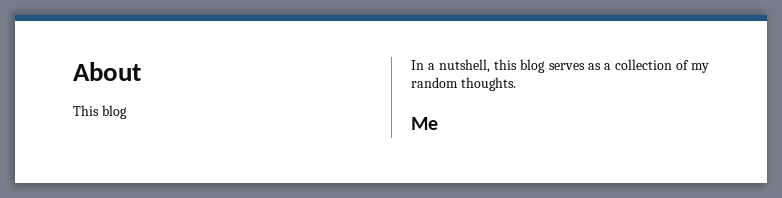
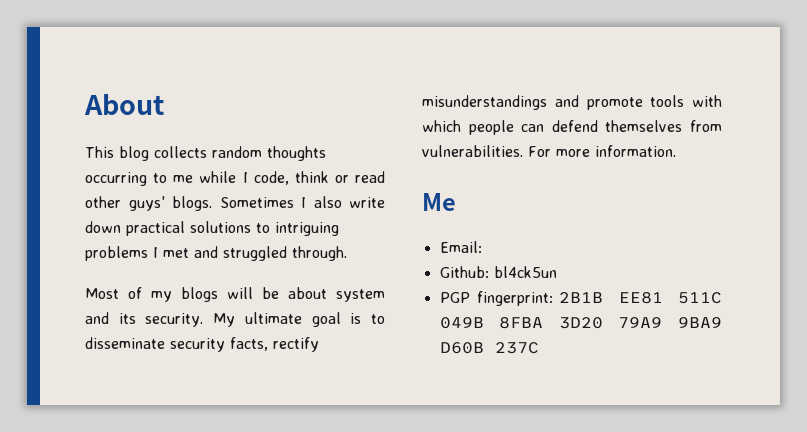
[411,59,709,73] [411,77,516,91] [411,117,438,130] // In a nutshell, this blog serves as a collection of my random thoughts. // Me -> [154,146,326,161] [85,171,385,186] [85,196,385,211] [85,221,339,236] [85,246,347,261] [85,287,385,302] [85,312,385,327] [85,337,319,352] [422,95,722,110] [422,120,722,135] [422,145,676,157] [422,193,456,211] [439,241,482,253] [439,266,557,278] [439,291,722,306] [439,317,722,329] [439,342,539,354] collects random thoughts occurring to me while I code, think or read other guys' blogs. Sometimes I also write down practical solutions to intriguing problems I met and struggled through. // Most of my blogs will be about system and its security. My ultimate goal is to disseminate security facts, rectify misunderstandings and promote tools with which people can defend themselves from vulnerabilities. For more information. // Me // Email: // Github: bl4ck5un // PGP fingerprint: 2B1B EE81 511C 049B 8FBA 3D20 79A9 9BA9 D60B 237C

